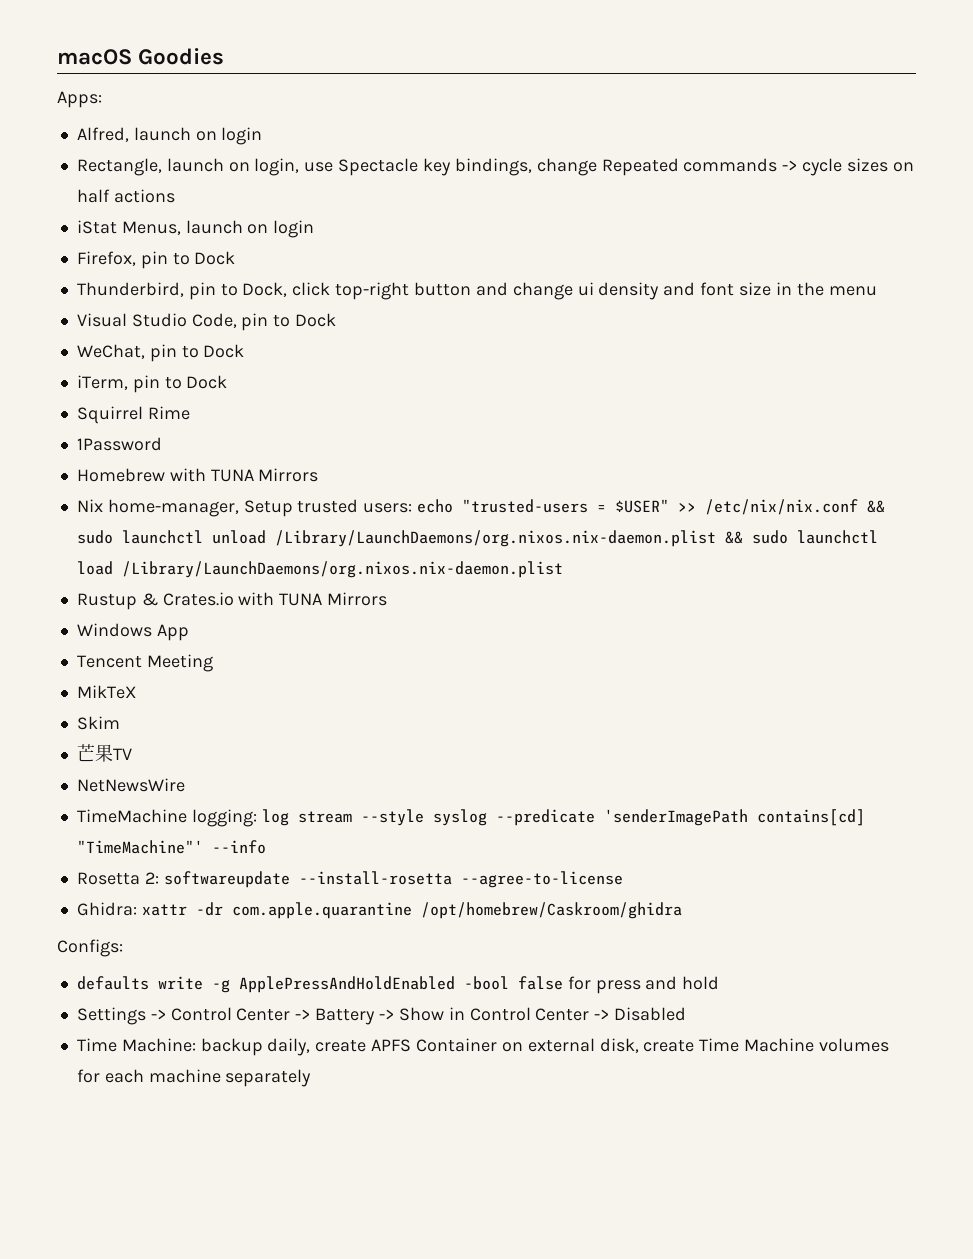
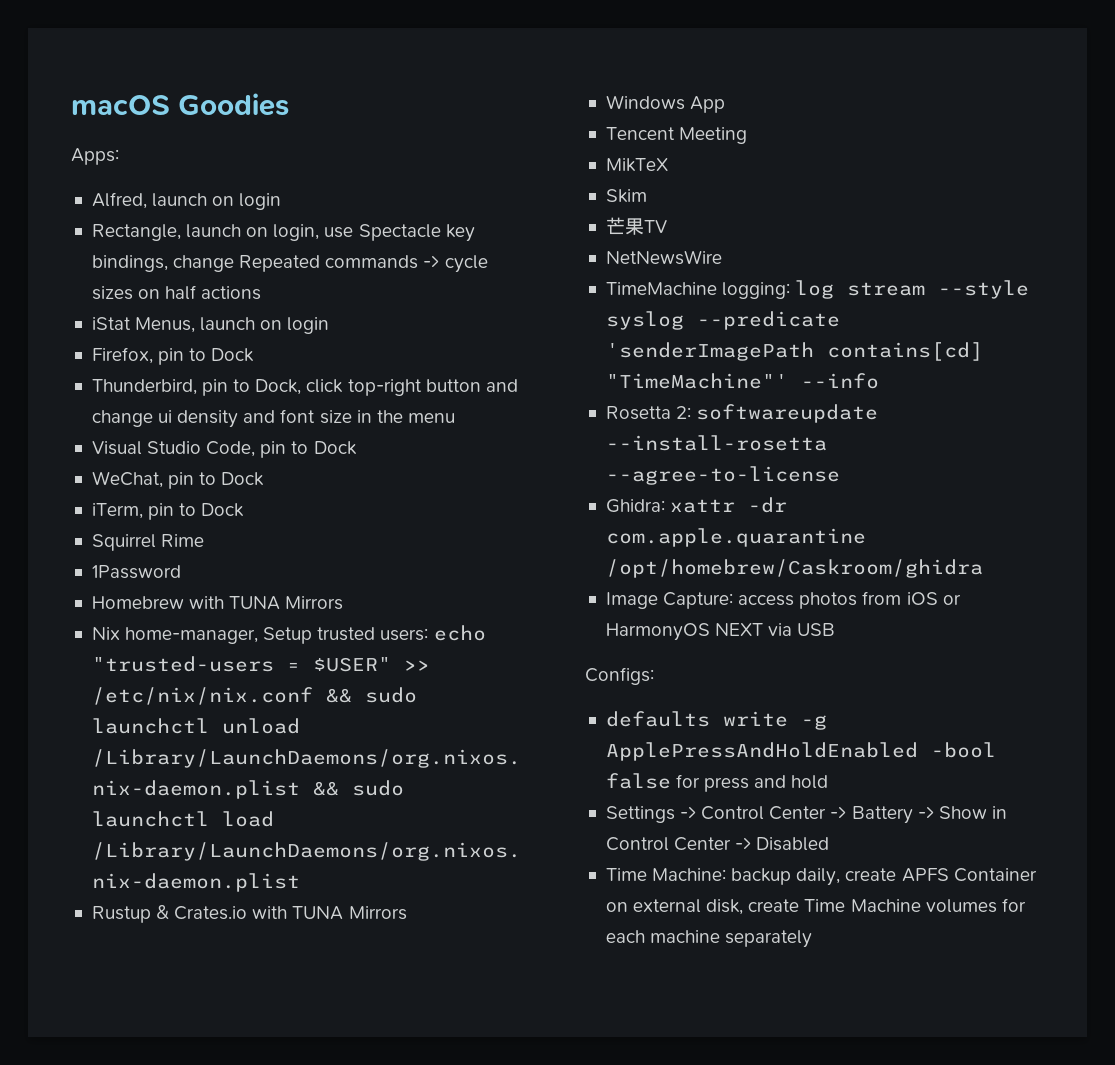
(682, 910) none -> [605,591,961,609] [605,623,836,641] // Image Capture: access photos from iOS or HarmonyOS NEXT via USB

